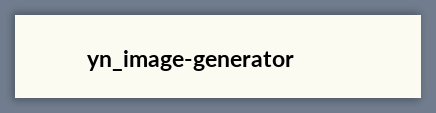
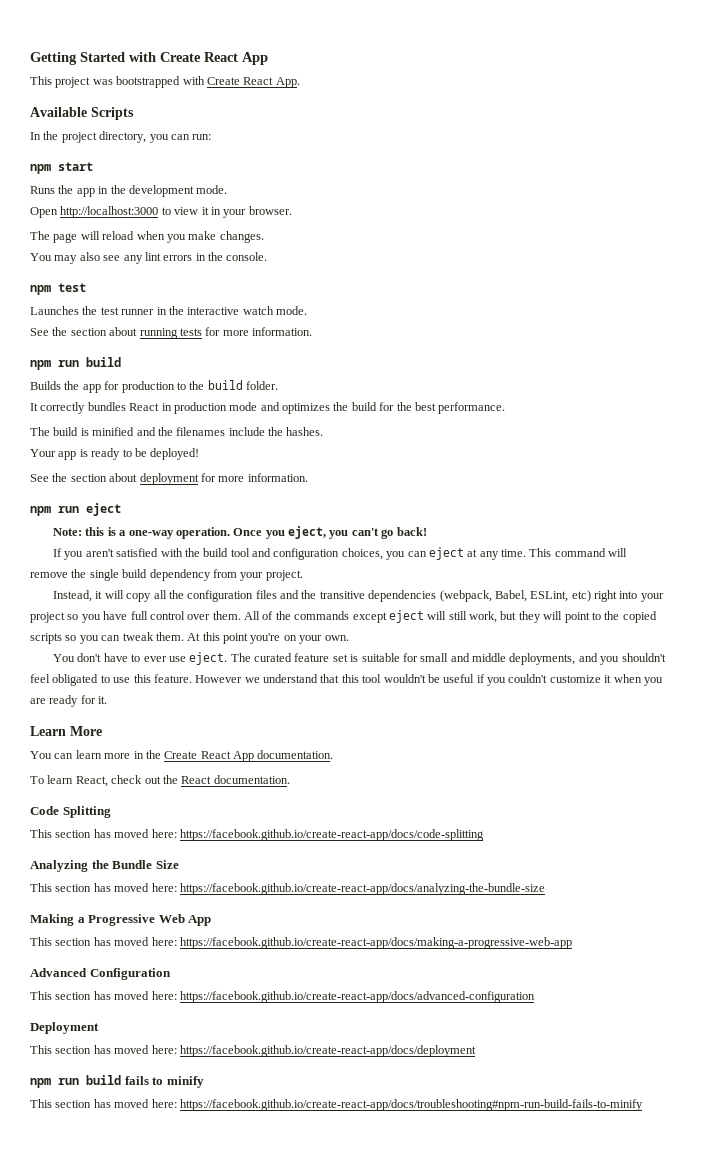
[87,50,294,71] yn_image-generator -> [30,52,268,65] [30,76,300,88] [30,107,134,120] [30,131,212,143] [30,162,93,174] [30,185,228,197] [30,206,292,218] [30,231,264,243] [30,252,268,264] [30,283,86,295] [30,306,307,315] [30,327,312,339] [30,357,121,370] [30,380,278,393] [30,402,506,414] [30,427,324,436] [30,448,200,460] [30,473,308,485] [30,503,121,516] [53,526,427,539] [53,547,628,560] [30,569,303,581] [53,590,664,602] [30,610,657,623] [30,632,349,644] [53,652,666,665] [30,674,663,686] [30,695,108,707] [30,726,102,736] [30,750,334,762] [30,775,290,787] [30,806,111,818] [30,829,484,841] [30,860,179,872] [30,883,545,895] [30,914,212,926] [30,937,572,949] [30,968,171,980] [30,991,535,1003] [30,1022,99,1034] [30,1045,476,1057] [30,1075,204,1088] [30,1099,643,1111] Getting Started with Create React App // This project was bootstrapped with Create React App. // Available Scripts // In the project directory, you can run: // npm start // Runs the app in the development mode. // Open http://localhost:3000 to view it in your browser. // The page will reload when you make changes. // You may also see any lint errors in the console. // npm test // Launches the test runner in the interactive watch mode. // See the section about running tests for more information. // npm run build // Builds the app for production to the build folder. // It correctly bundles React in production mode and optimizes the build for the best performance. // The build is minified and the filenames include the hashes. // Your app is ready to be deployed! // See the section about deployment for more information. // npm run eject // Note: this is a one-way operation. Once you eject, you can't go back! // If you aren't satisfied with the build tool and configuration choices, you can eject at any time. This command will remove the single build dependency from your project. // Instead, it will copy all the configuration files and the transitive dependencies (webpack, Babel, ESLint, etc) right into your project so you have full control over them. All of the commands except eject will still work, but they will point to the copied scripts so you can tweak them. At this point you're on your own. // You don't have to ever use eject. The curated feature set is suitable for small and middle deployments, and you shouldn't feel obligated to use this feature. However we understand that this tool wouldn't be useful if you couldn't customize it when you are ready for it. // Learn More // You can learn more in the Create React App documentation. // To learn React, check out the React documentation. // Code Splitting // This section has moved here: https://facebook.github.io/create-react-app/docs/code-splitting // Analyzing the Bundle Size // This section has moved here: https://facebook.github.io/create-react-app/docs/analyzing-the-bundle-size // Making a Progressive Web App // This section has moved here: https://facebook.github.io/create-react-app/docs/making-a-progressive-web-app // Advanced Configuration // This section has moved here: https://facebook.github.io/create-react-app/docs/advanced-configuration // Deployment // This section has moved here: https://facebook.github.io/create-react-app/docs/deployment // npm run build fails to minify // This section has moved here: https://facebook.github.io/create-react-app/docs/troubleshooting#npm-run-build-fails-to-minify

